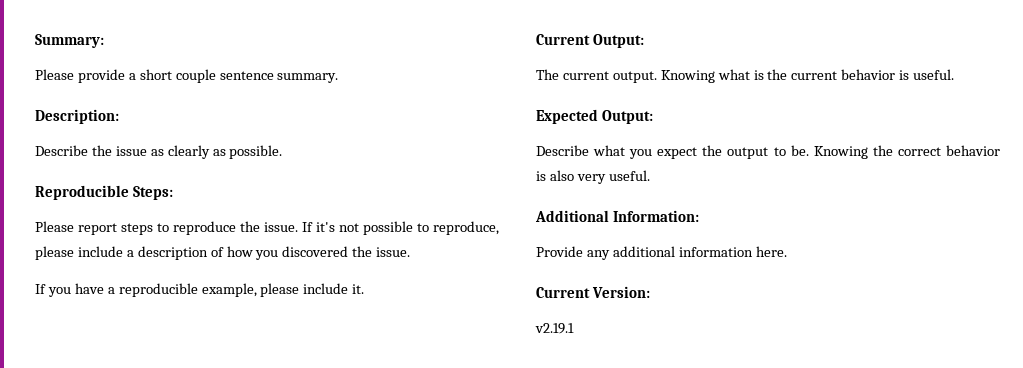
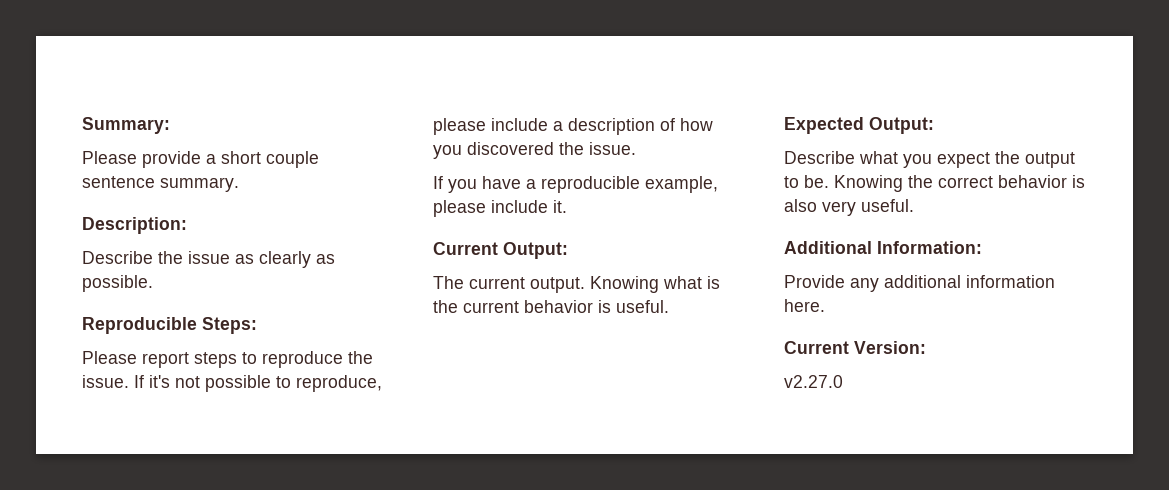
[535,323,574,334] v2.19.1 -> [784,375,843,388] v2.27.0

